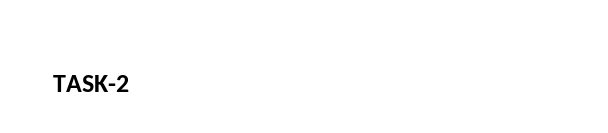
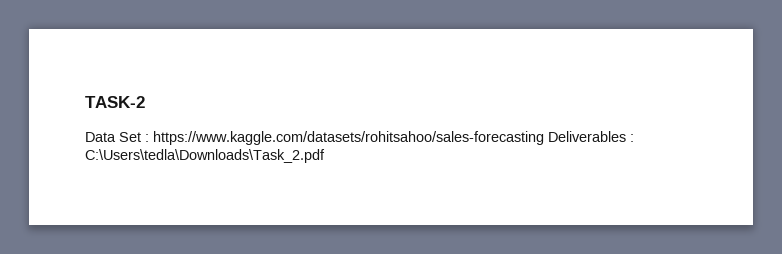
(129, 83) none -> [85,131,634,145] [85,149,325,163] // Data Set : https://www.kaggle.com/datasets/rohitsahoo/sales-forecasting Deliverables : C:\Users\tedla\Downloads\Task_2.pdf

